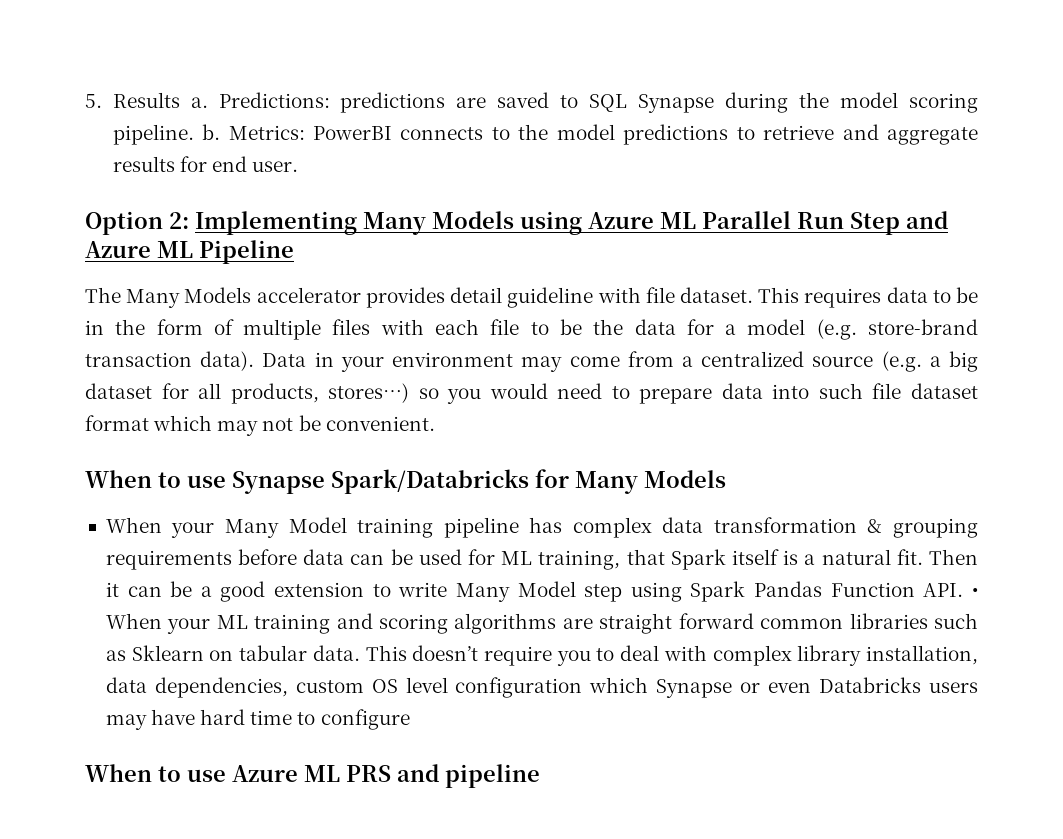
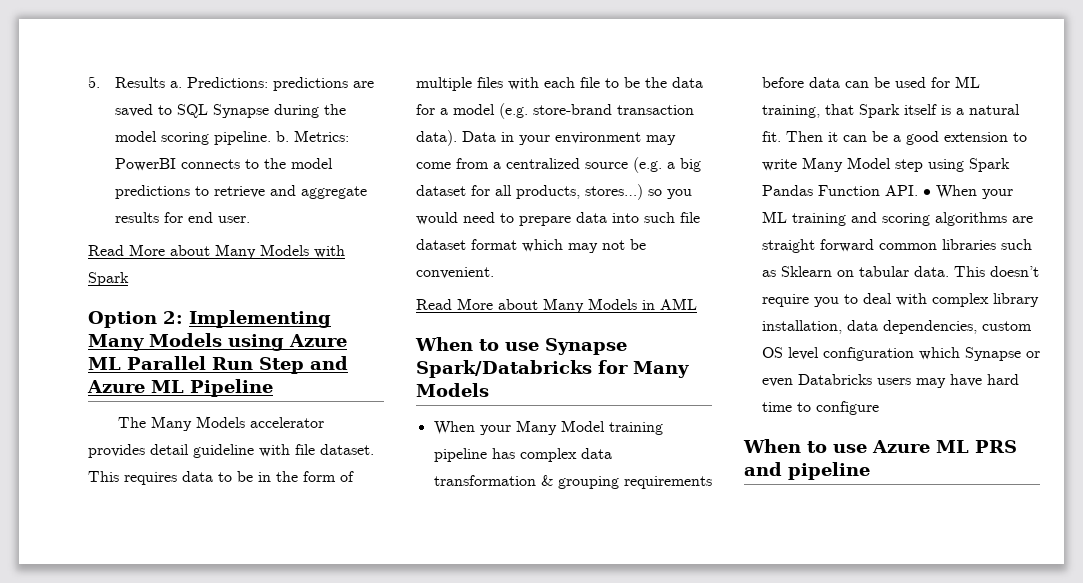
(299, 166) none -> [88,244,345,259] [88,272,129,286] // Read More about Many Models with Spark
(435, 423) none -> [416,298,697,313] // Read More about Many Models in AML

